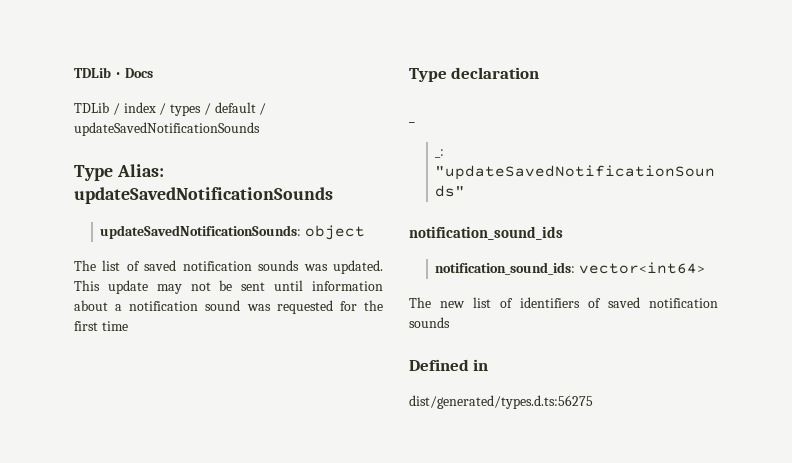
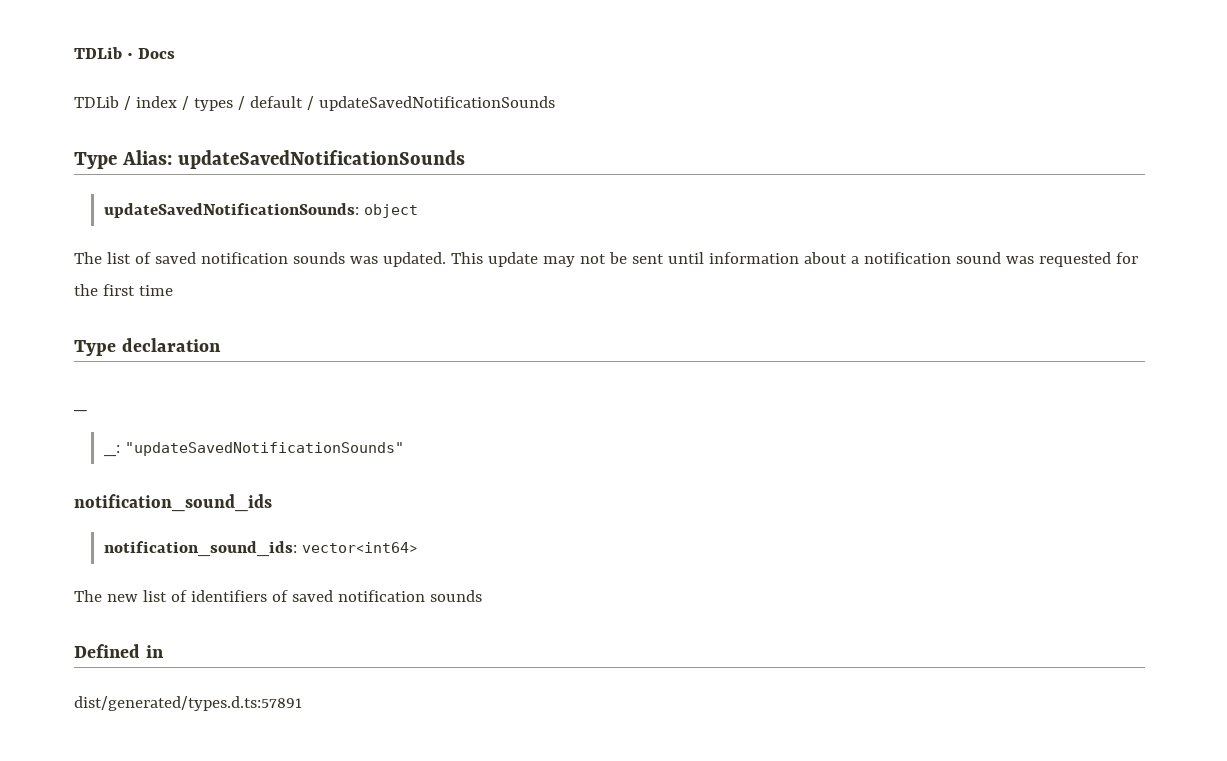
[409,395,593,409] dist/generated/types.d.ts:56275 -> [74,696,302,711] dist/generated/types.d.ts:57891

